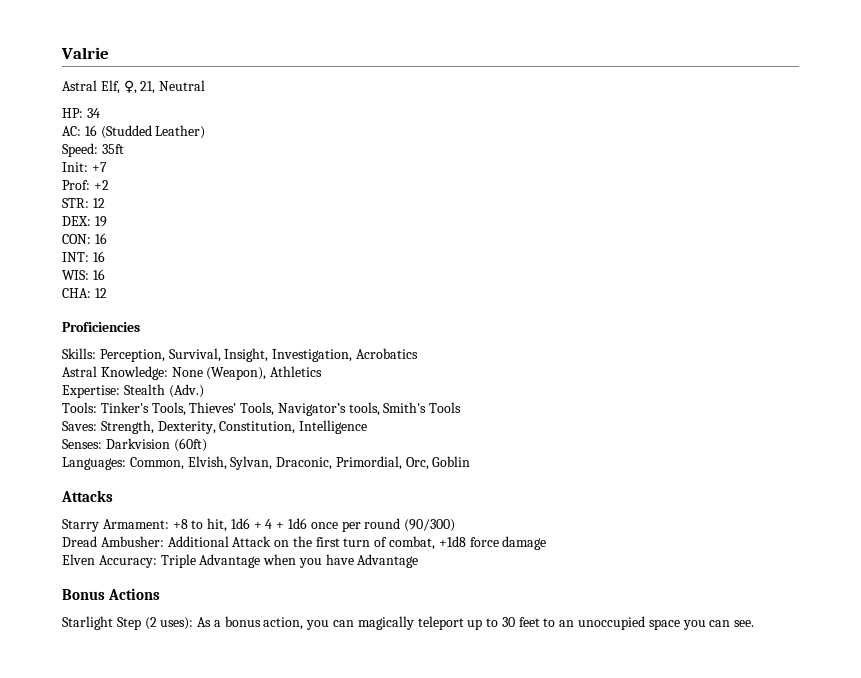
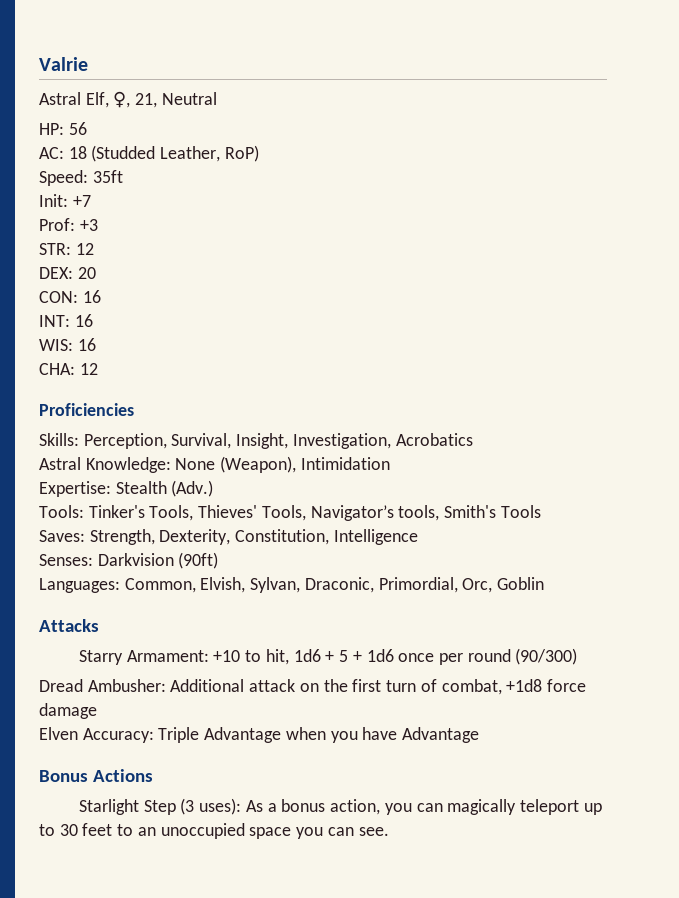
[86,108,100,118] 34 -> [68,122,87,135] 56
[84,125,206,139] 16 (Studded Leather) -> [68,145,259,162] 18 (Studded Leather, RoP)
[93,180,109,190] +2 -> [79,219,98,231] +3
[94,216,107,227] 19 -> [77,267,96,279] 20
[270,366,323,377] Athletics -> [300,457,390,470] Intimidation
[173,438,207,452] (60ft) -> [178,552,219,569] (90ft)
[172,519,188,529] +8 -> [213,650,241,662] +10
[265,519,273,529] 4 -> [339,650,349,662] 5
[232,536,272,547] Attack -> [249,679,296,692] attack
[144,617,157,630] (2 -> [180,798,195,815] (3

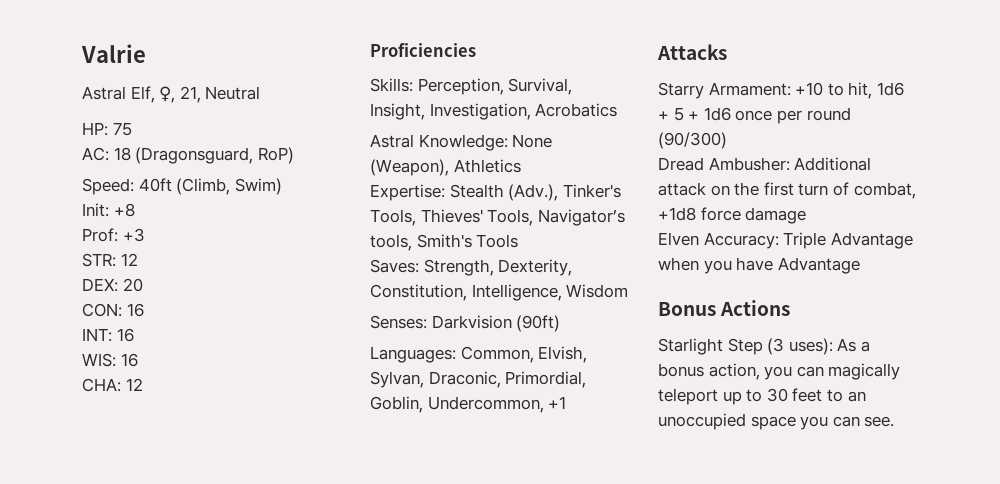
[68,122,87,135] 56 -> [112,122,132,136] 75
[91,145,221,162] (Studded Leather, -> [135,147,254,164] (Dragonsguard,
[92,170,123,183] 35ft -> [138,178,282,195] 40ft (Climb, Swim)
[72,195,91,207] +7 -> [113,203,135,217] +8
[300,457,390,470] Intimidation -> [453,159,521,173] Athletics
[171,480,214,497] [39,505,84,518] (Adv.) // Tools: -> [508,184,559,201] (Adv.),
[333,529,418,545] Intelligence -> [471,284,629,301] Intelligence, Wisdom
[462,577,545,593] Orc, Goblin -> [370,396,567,413] Goblin, Undercommon, +1

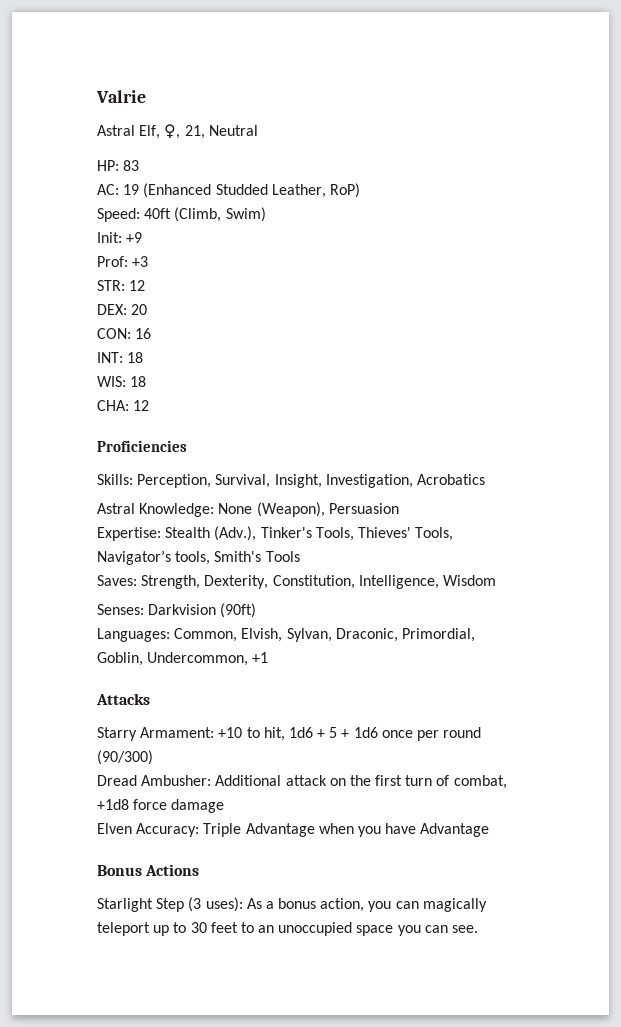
[112,122,132,136] 75 -> [123,160,140,171] 83
[113,147,254,164] 18 (Dragonsguard, -> [123,183,326,198] 19 (Enhanced Studded Leather,
[113,203,135,217] +8 -> [126,232,143,243] +9
[116,328,134,342] 16 -> [127,352,144,363] 18
[120,353,138,367] 16 -> [130,376,147,387] 18
[453,159,521,173] Athletics -> [328,503,399,514] Persuasion

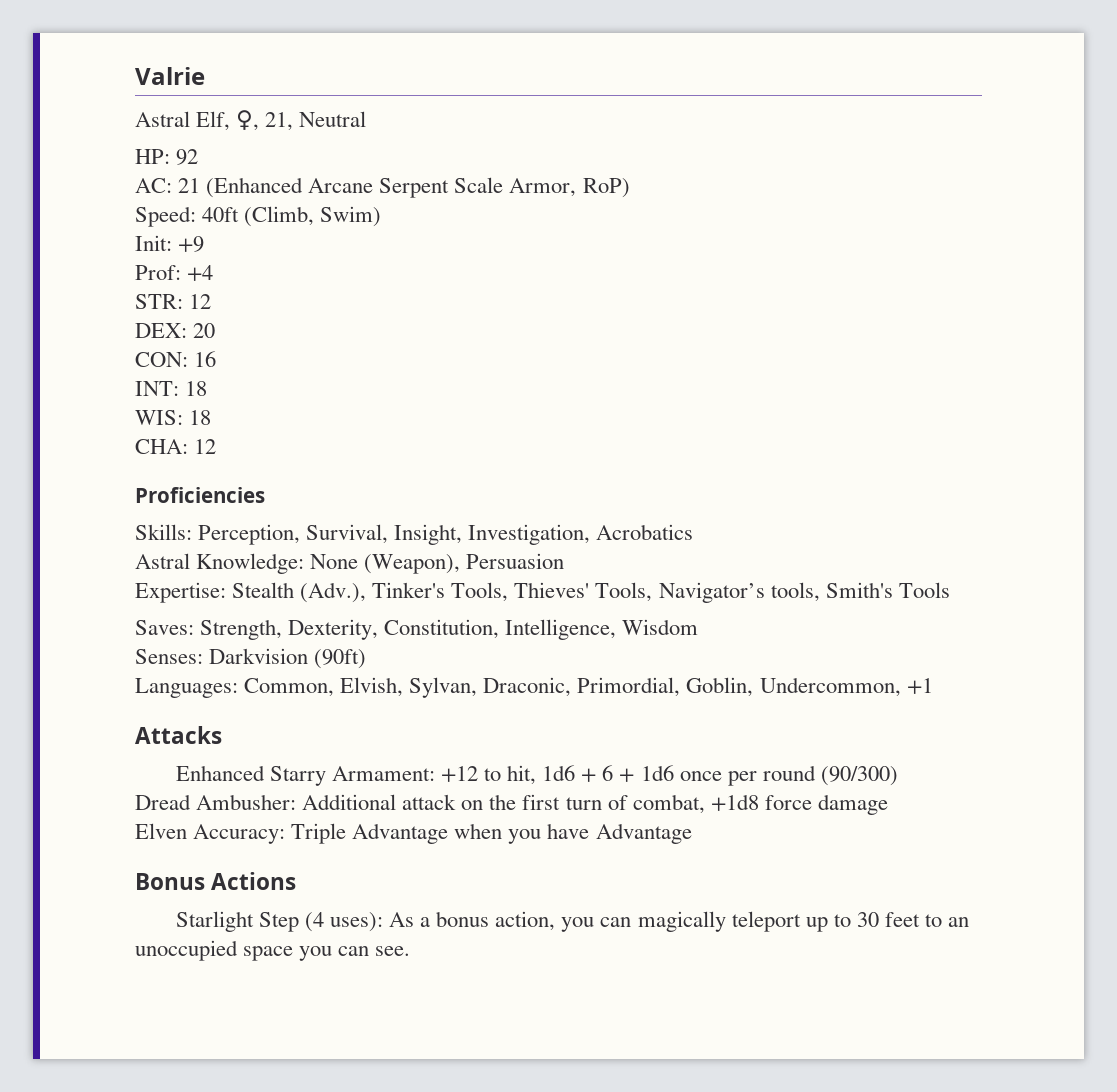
[123,160,140,171] 83 -> [176,149,199,165] 92
[123,183,326,198] 19 (Enhanced Studded Leather, -> [178,177,577,198] 21 (Enhanced Arcane Serpent Scale Armor,
[132,256,149,267] +3 -> [187,265,214,281] +4
(150, 699) none -> [175,765,265,781] Enhanced
[218,727,243,738] +10 -> [441,766,479,782] +12
[329,727,338,738] 5 -> [602,765,614,781] 6
[188,897,202,912] (3 -> [304,912,324,932] (4

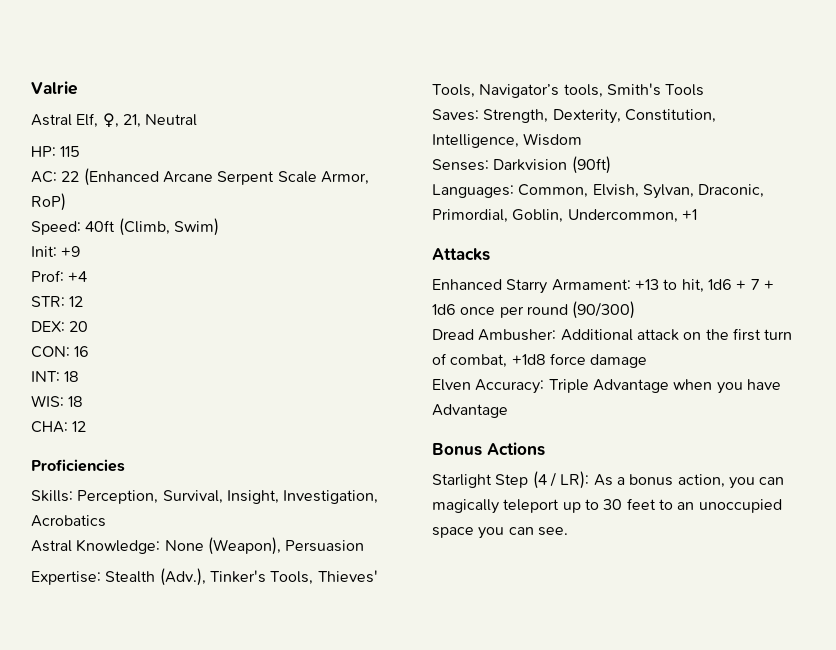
[176,149,199,165] 92 -> [60,146,81,157] 115
[178,178,201,193] 21 -> [61,171,80,182] 22
[441,766,479,782] +12 -> [634,279,659,290] +13
[602,765,614,781] 6 -> [750,279,760,290] 7
[330,912,384,932] uses): -> [549,471,590,489] / LR):

